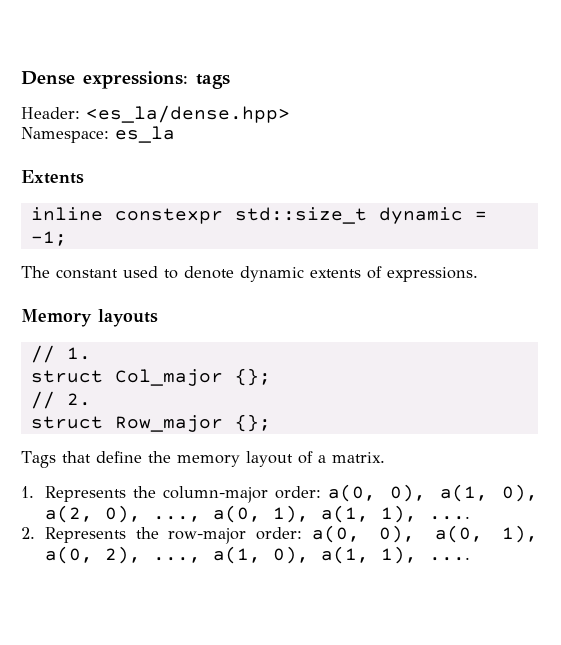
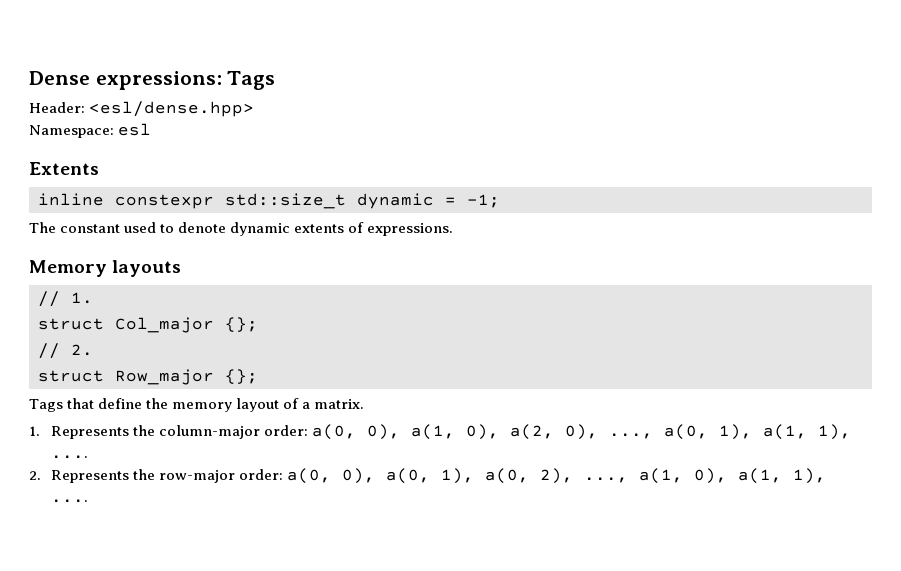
[196,74,230,89] tags -> [227,71,276,90] Tags
[86,105,290,123] <es_la/dense.hpp> -> [89,101,255,117] <esl/dense.hpp>
[115,126,175,143] es_la -> [118,123,152,136] esl

